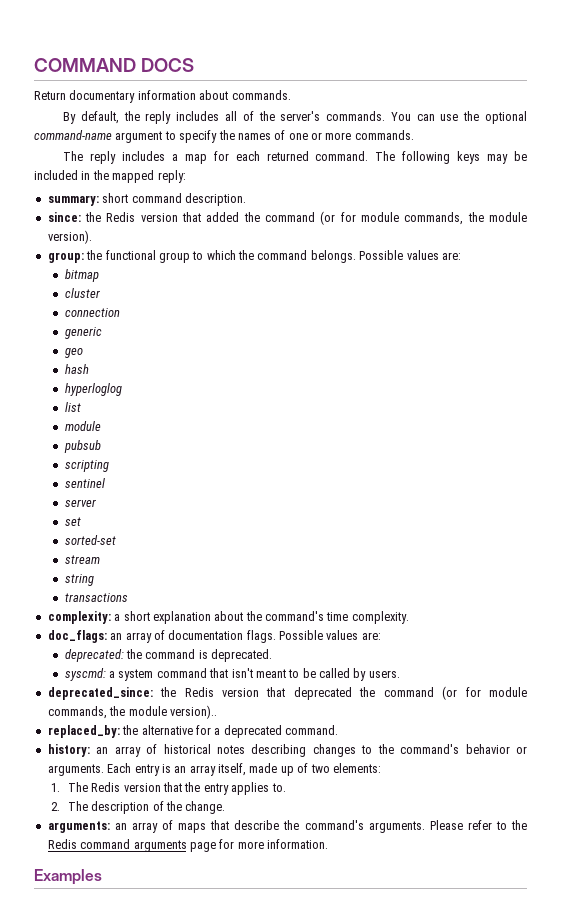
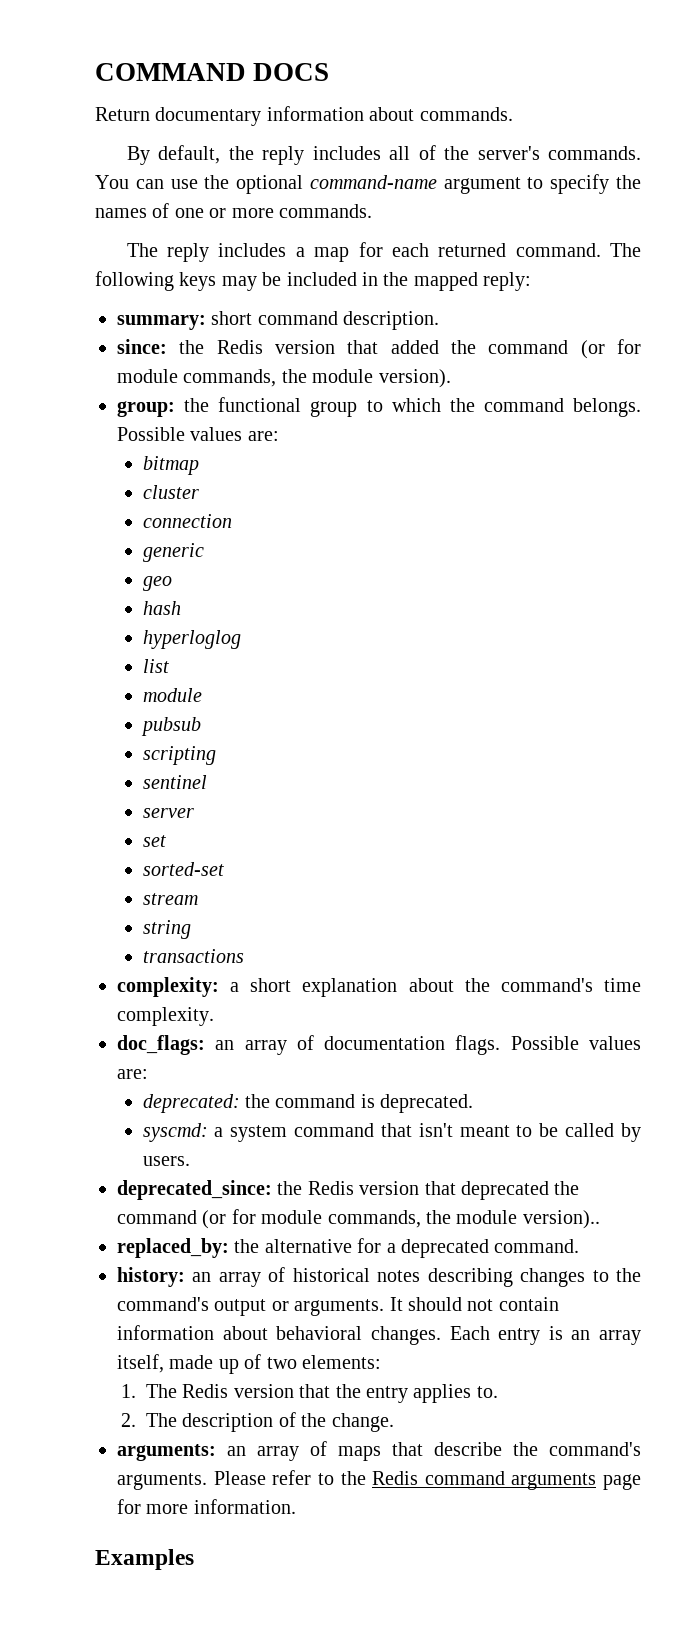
[465,744,510,754] behavior -> [214,1299,267,1316] output
(104, 770) none -> [389,1297,559,1311] [117,1325,441,1345] It should not contain information about behavioral changes.

